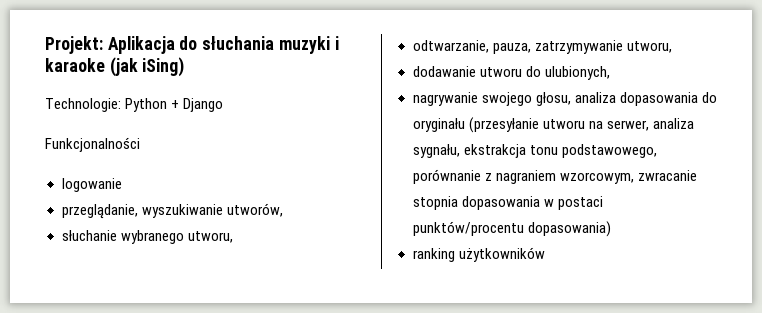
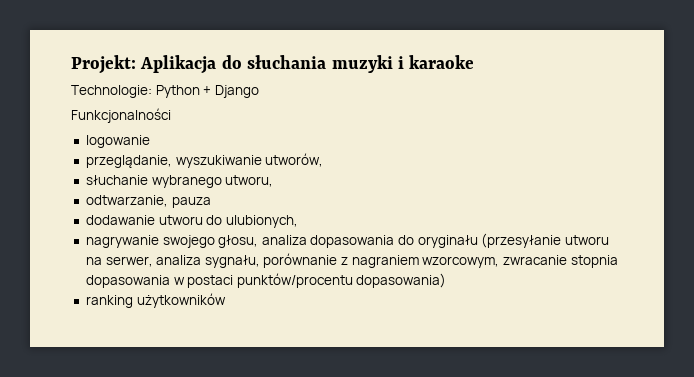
[109,57,185,77] (jak iSing) -> (475, 62) none
[492,40,672,54] pauza, zatrzymywanie utworu, -> [171,197,211,208] pauza
[463,144,657,158] ekstrakcja tonu podstawowego, -> (260, 261) none

